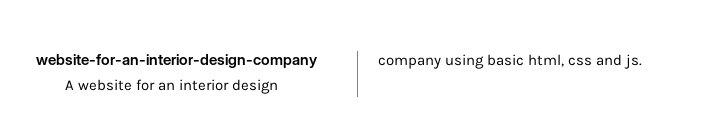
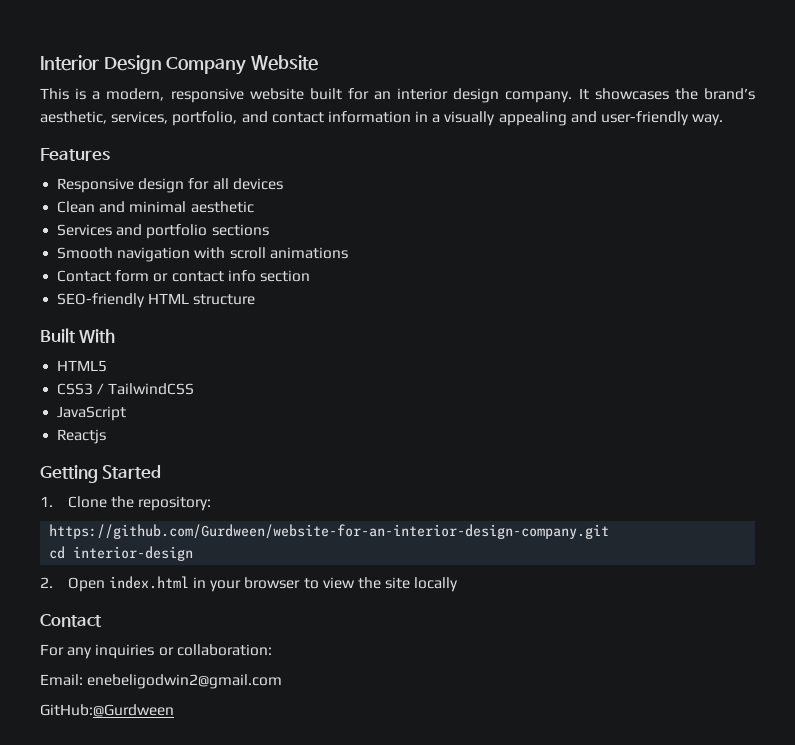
[36,54,317,68] [65,79,279,94] [378,54,643,69] website-for-an-interior-design-company // A website for an interior design company using basic html, css and js. -> [40,55,319,75] [40,88,755,103] [40,111,724,126] [40,148,110,161] [57,178,283,193] [57,201,254,213] [57,224,269,239] [57,247,348,262] [57,270,310,282] [57,293,256,308] [40,328,116,343] [57,360,108,372] [57,383,195,395] [57,406,127,421] [57,429,107,444] [40,465,162,483] [40,496,212,511] [49,524,610,539] [49,546,194,561] [40,576,459,592] [40,614,102,627] [40,644,272,659] [40,674,283,689] [40,704,174,717] Interior Design Company Website // This is a modern, responsive website built for an interior design company. It showcases the brand’s aesthetic, services, portfolio, and contact information in a visually appealing and user-friendly way. // Features // Responsive design for all devices // Clean and minimal aesthetic // Services and portfolio sections // Smooth navigation with scroll animations // Contact form or contact info section // SEO-friendly HTML structure // Built With // HTML5 // CSS3 / TailwindCSS // JavaScript // Reactjs // Getting Started // 1. Clone the repository: // https://github.com/Gurdween/website-for-an-interior-design-company.git // cd interior-design // 2. Open index.html in your browser to view the site locally // Contact // For any inquiries or collaboration: // Email: enebeligodwin2@gmail.com // GitHub:@Gurdween

